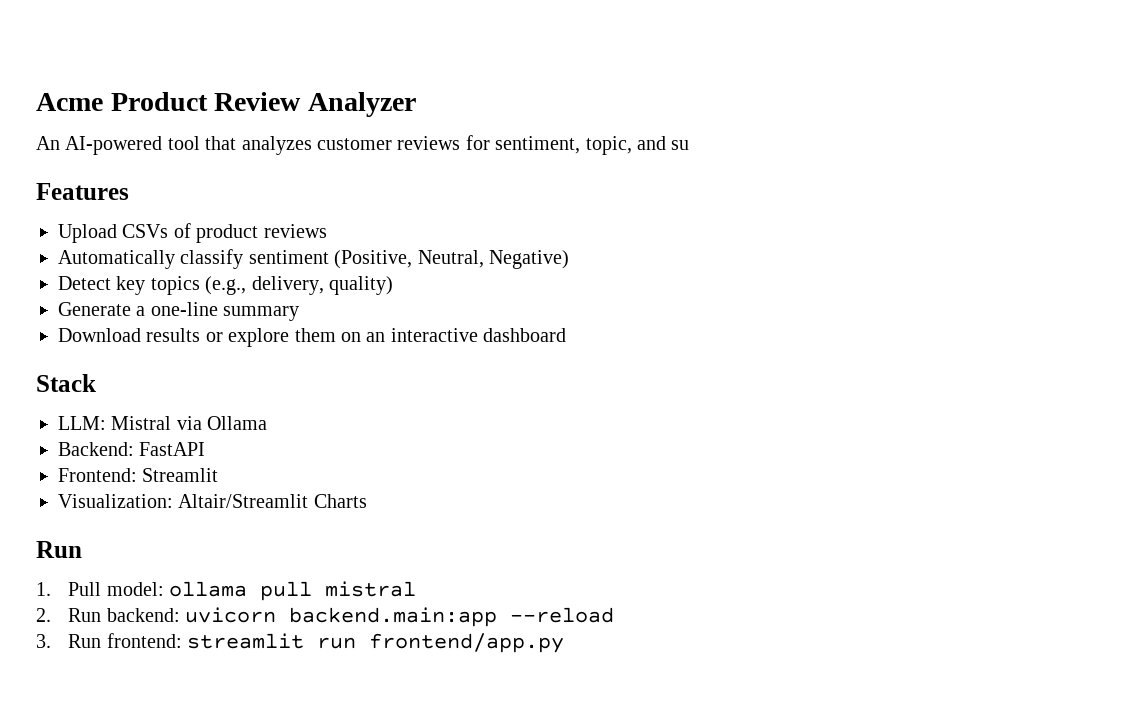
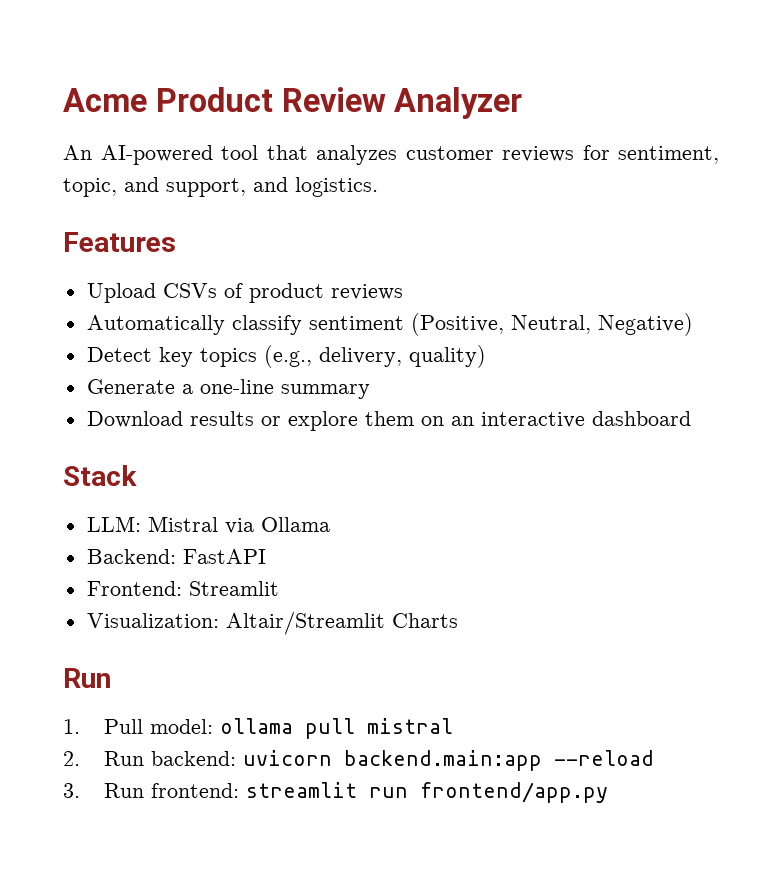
[671,140,690,150] su -> [166,177,378,197] support, and logistics.

